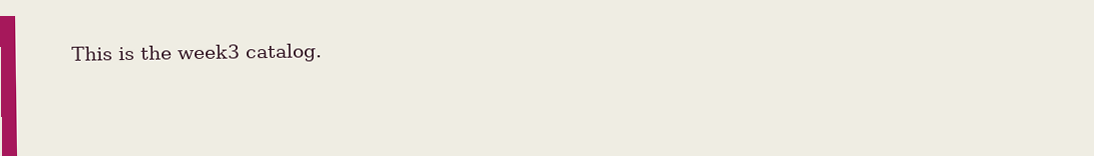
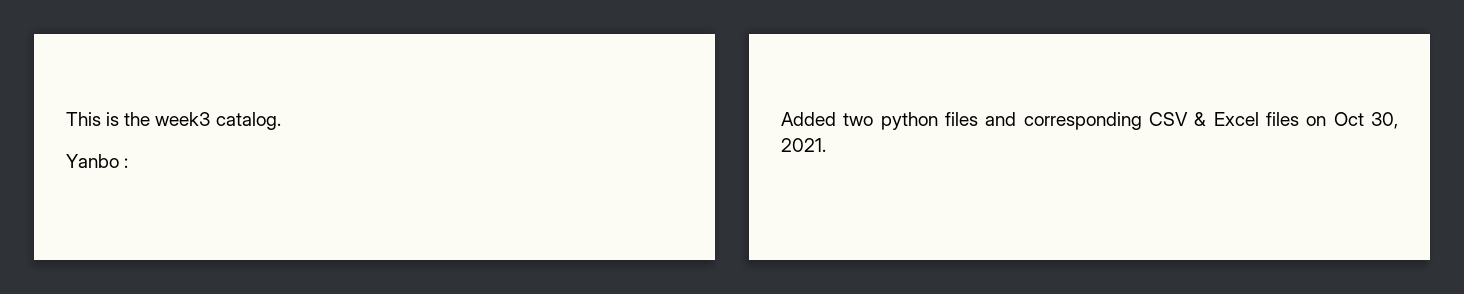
(322, 53) none -> [66,154,129,168] [781,112,1398,130] [781,138,826,152] // Yanbo : // Added two python files and corresponding CSV & Excel files on Oct 30, 2021.

